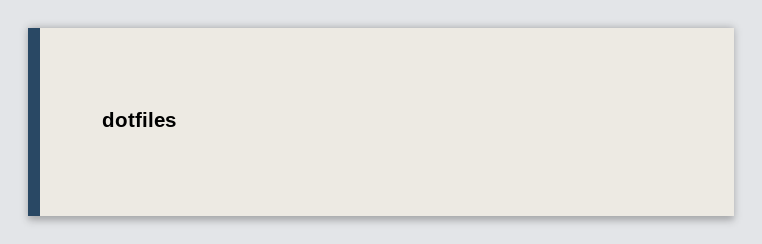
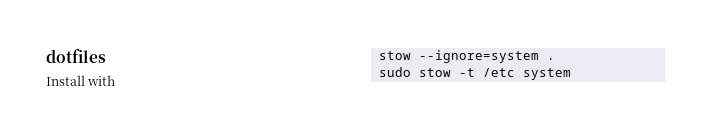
(176, 119) none -> [46,75,116,86] [378,50,555,63] [378,67,571,80] // Install with // stow --ignore=system . // sudo stow -t /etc system

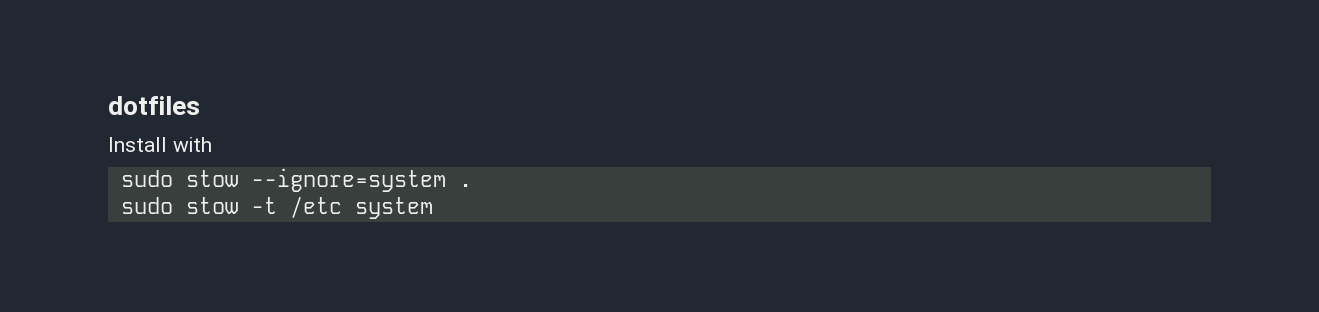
(116, 80) none -> [120,170,173,187] sudo

